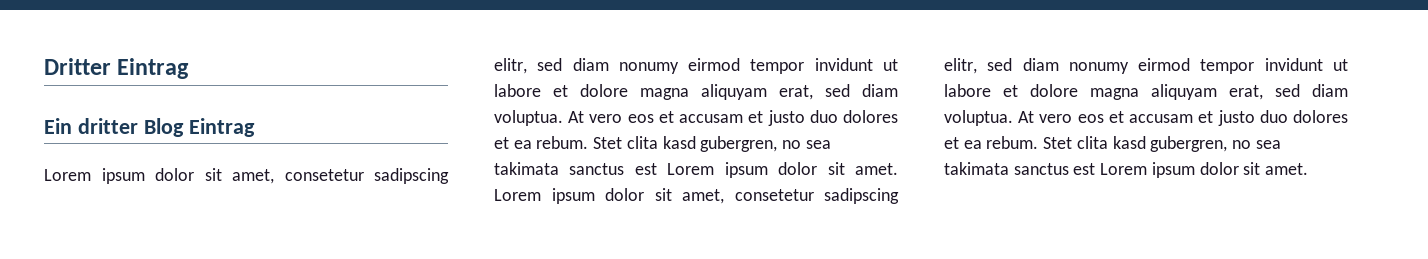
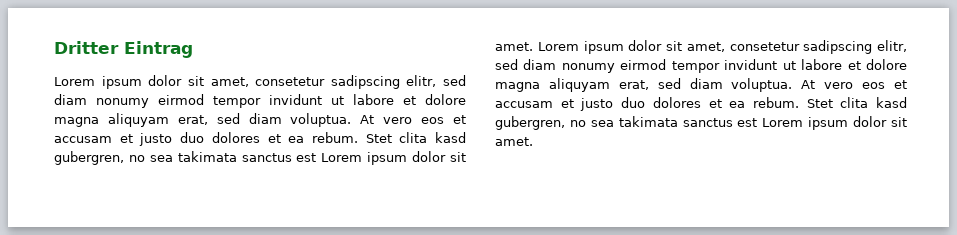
[44,118,255,137] // Ein dritter Blog Eintrag -> (193, 49) none

